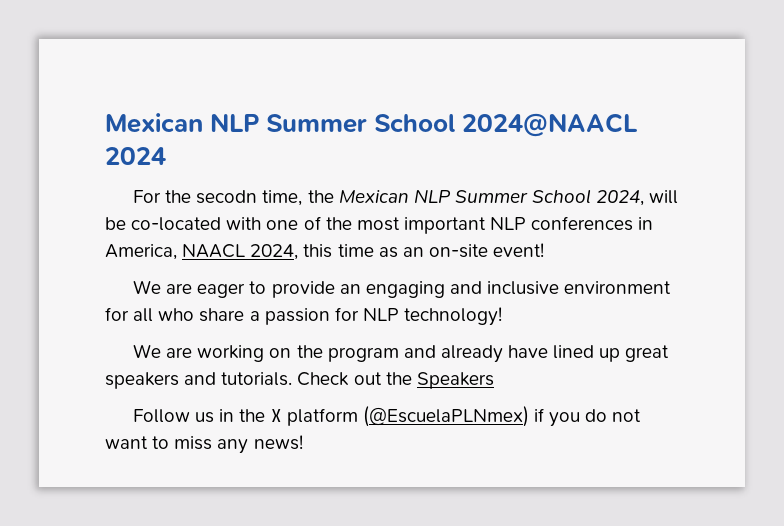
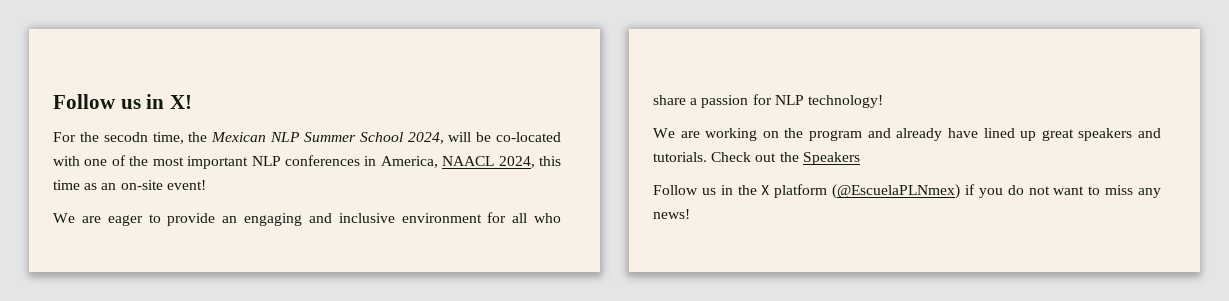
[105,113,638,137] [105,147,166,165] Mexican NLP Summer School 2024@NAACL 2024 -> [53,94,193,109] Follow us in X!

